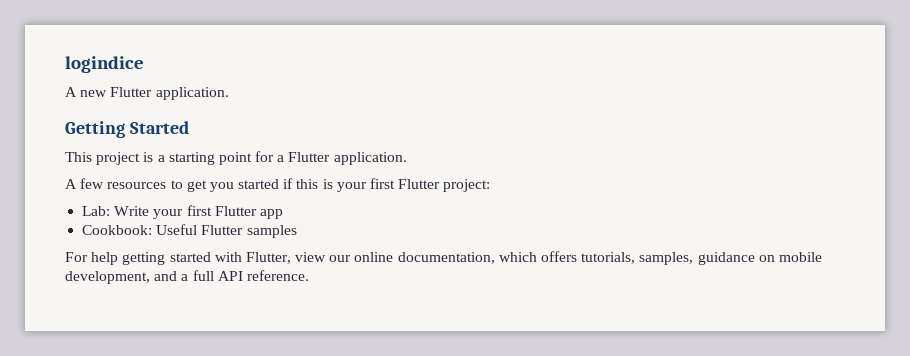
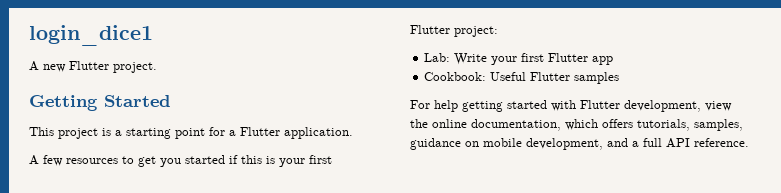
[65,56,144,73] logindice -> [29,25,153,46] login_dice1
[155,87,229,100] application. -> [113,62,157,73] project.
[245,252,352,264] Flutter, view our -> [580,100,732,112] [410,119,428,128] Flutter development, view the

